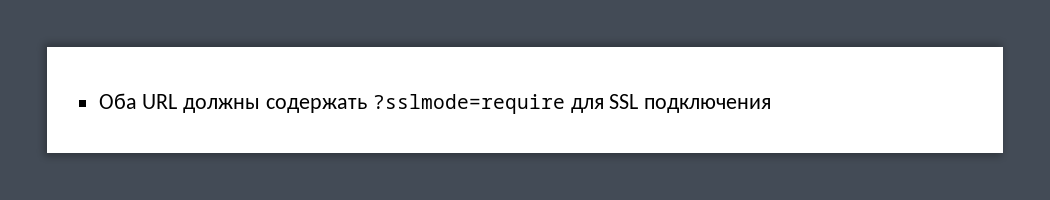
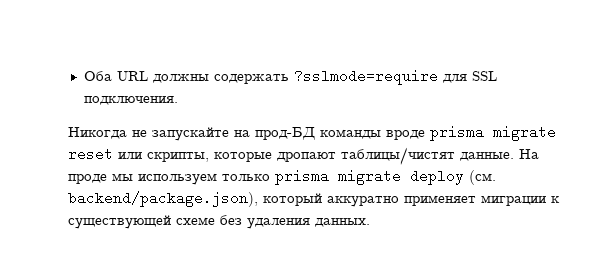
[644,98,772,113] подключения -> [83,96,178,105] [68,125,556,141] [68,147,539,165] [68,169,496,185] [68,191,560,207] [68,215,370,229] подключения. // Никогда не запускайте на прод-БД команды вроде prisma migrate reset или скрипты, которые дропают таблицы/чистят данные. На проде мы используем только prisma migrate deploy (см. backend/package.json), который аккуратно применяет миграции к существующей схеме без удаления данных.

